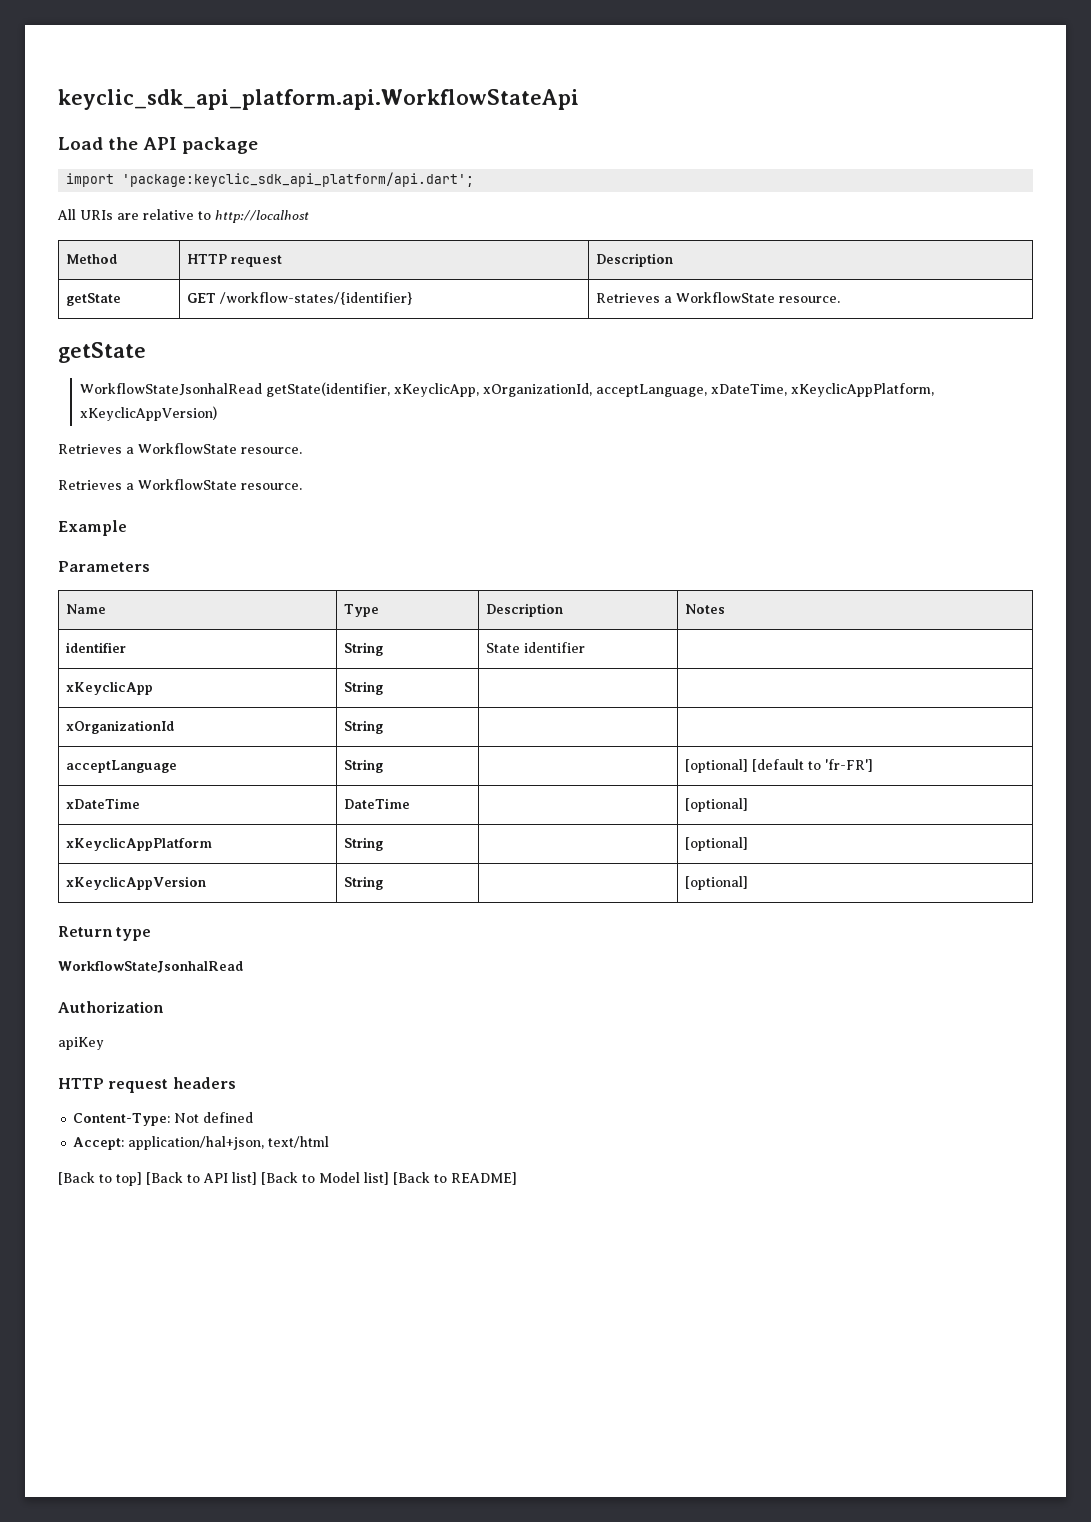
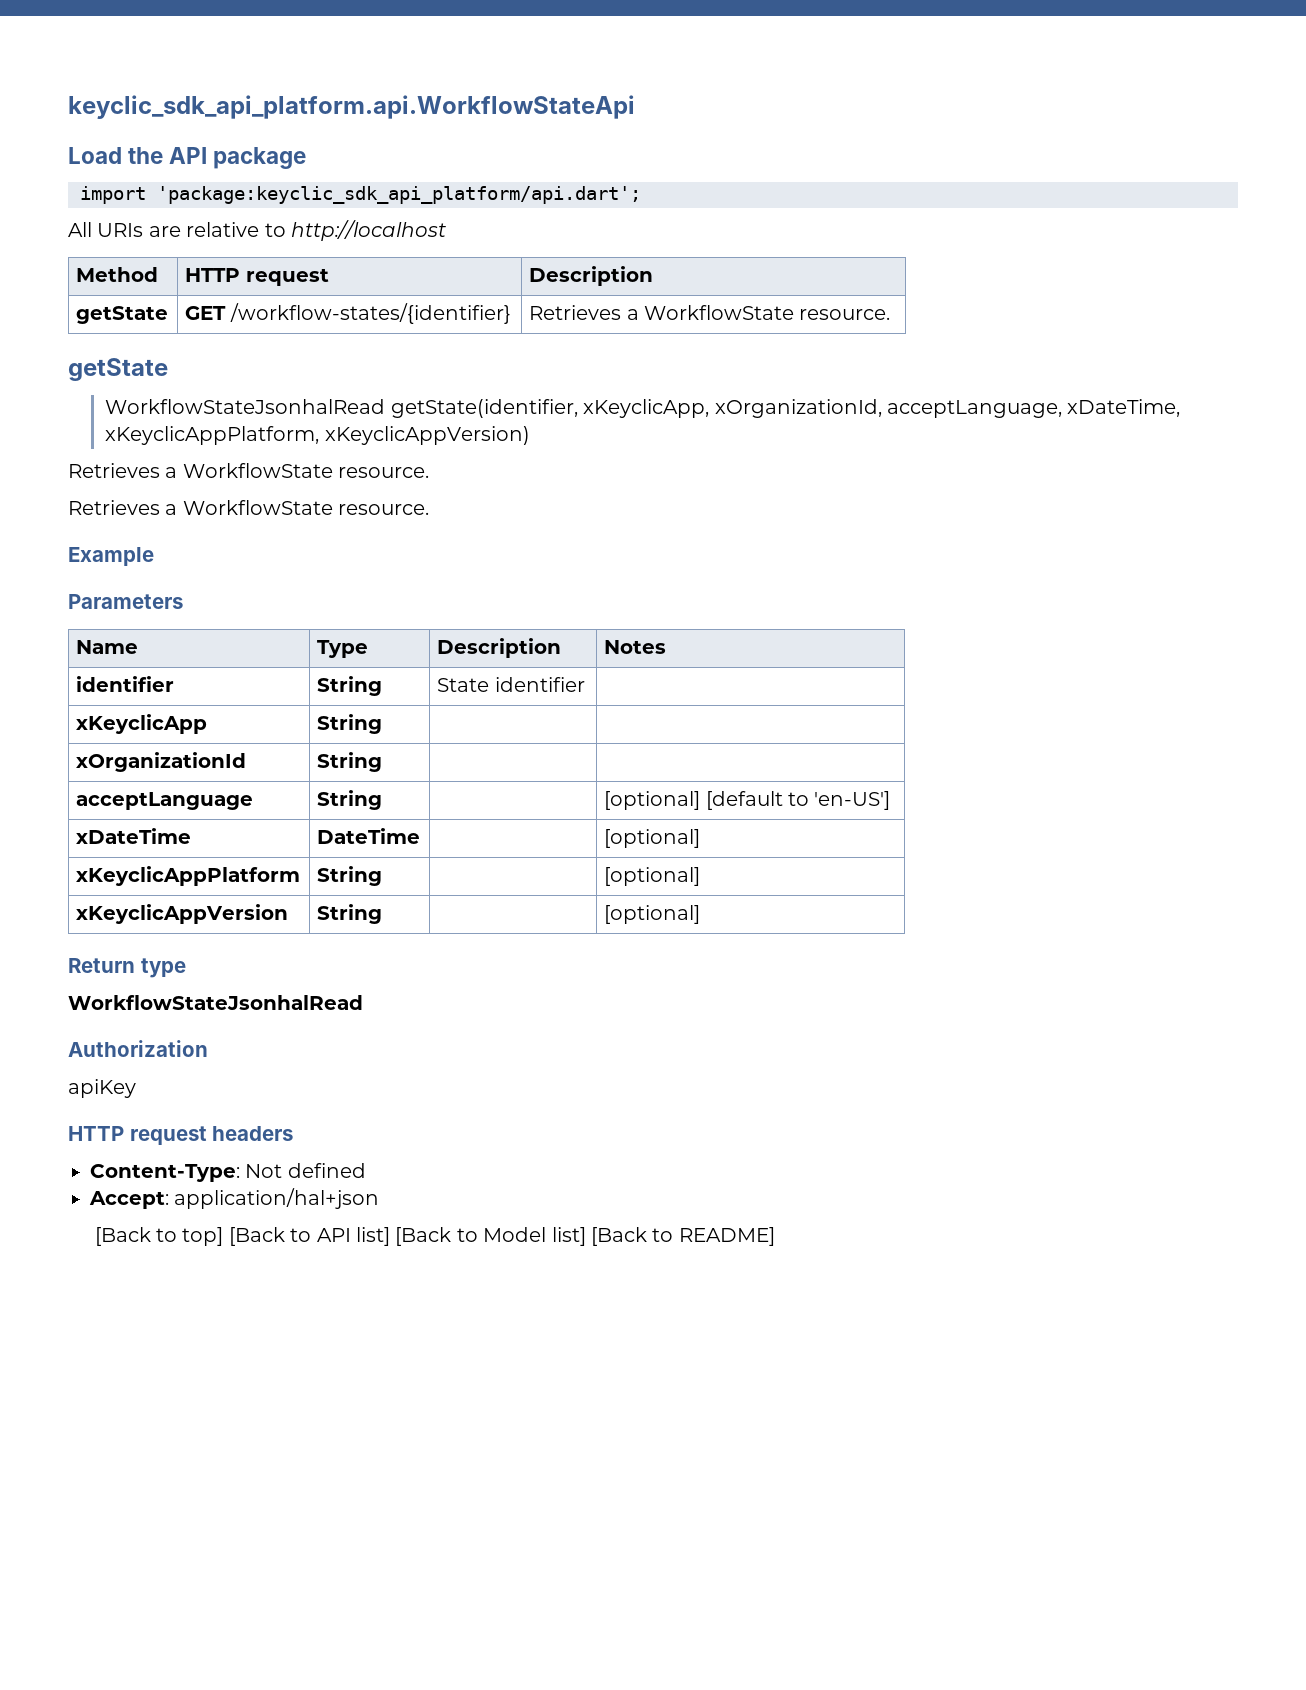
[825,759,874,772] 'fr-FR'] -> [814,791,891,810] 'en-US']
[128,1136,330,1150] application/hal+json, text/html -> [174,1188,380,1209] application/hal+json

